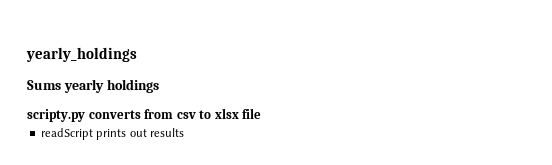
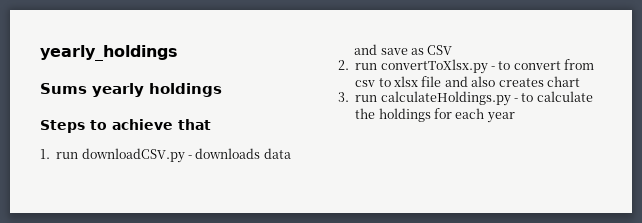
[27,109,141,122] scripty.py converts -> [40,119,211,133] [40,148,291,163] [354,44,453,55] [338,59,561,74] Steps to achieve that // 1. run downloadCSV.py - downloads data and save as CSV // 2. run convertToXlsx.py - to convert
[40,128,184,140] // readScript prints out results -> [444,76,580,87] [338,91,593,106] [355,108,515,123] and also creates chart // 3. run calculateHoldings.py - to calculate the holdings for each year

